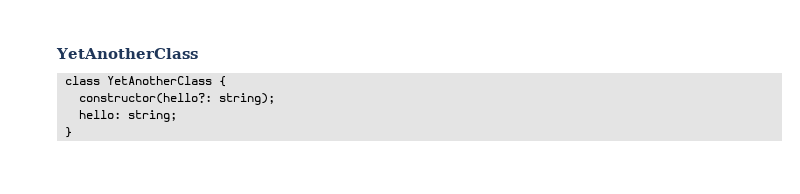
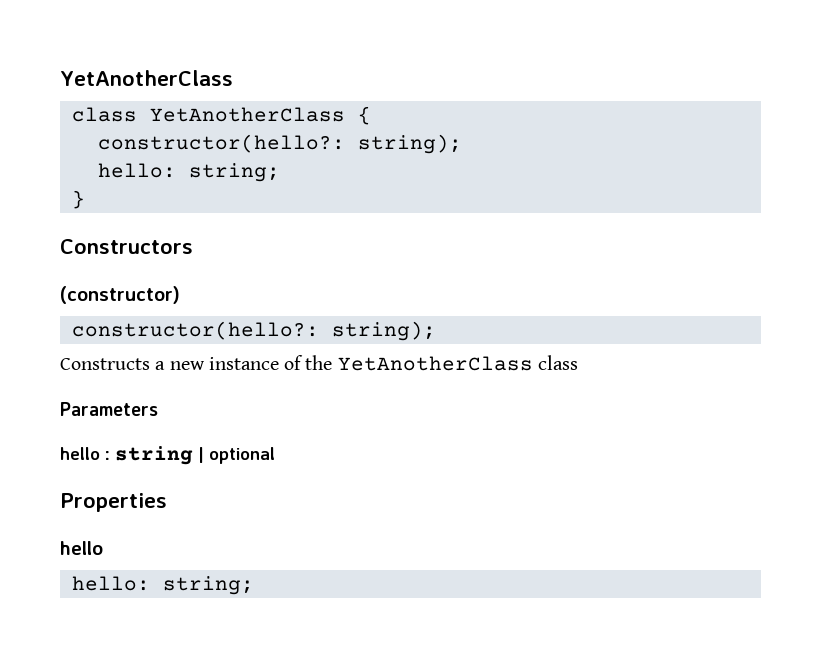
(72, 132) none -> [60,239,193,254] [60,286,180,304] [71,321,436,341] [60,355,578,371] [60,402,158,416] [60,446,275,465] [60,493,167,512] [60,541,103,555] [71,576,254,595] // Constructors // (constructor) // constructor(hello?: string); // Constructs a new instance of the YetAnotherClass class // Parameters // hello : string | optional // Properties // hello // hello: string;

